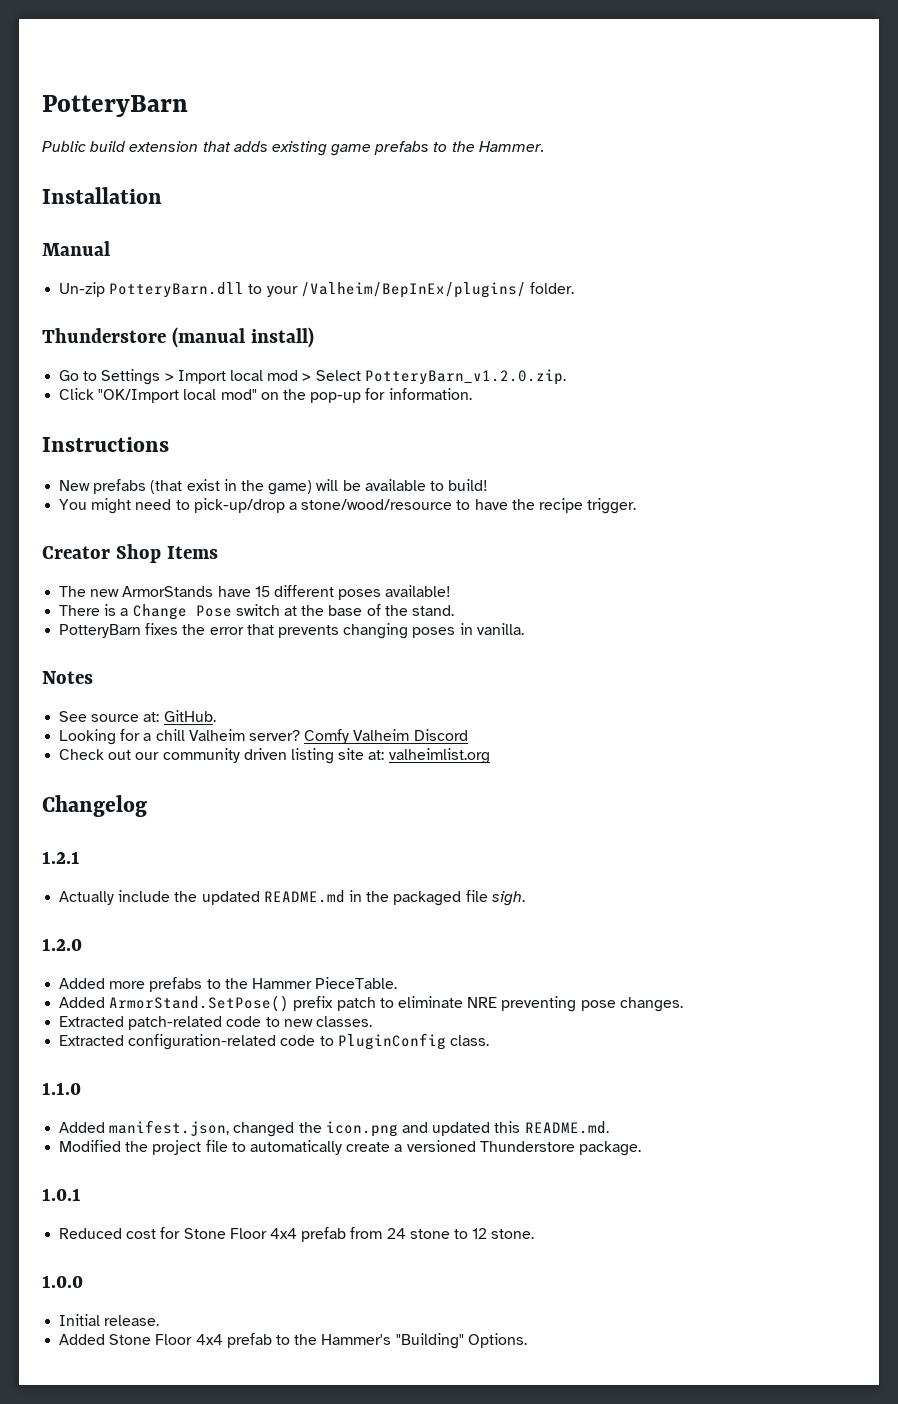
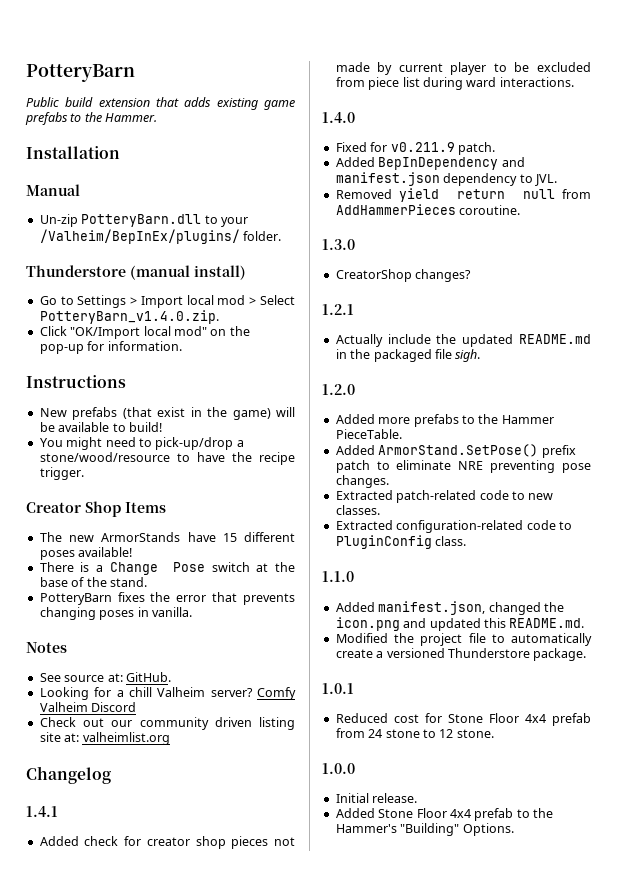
[364,369,566,385] PotteryBarn_v1.2.0.zip. -> [39,310,219,324] PotteryBarn_v1.4.0.zip.
(147, 806) none -> [26,806,58,817] [39,836,295,849] [335,62,591,75] [335,77,574,90] [322,112,355,123] [335,142,495,155] [335,157,525,170] [335,172,557,186] [335,188,591,202] [335,204,521,215] [322,239,355,250] [335,269,472,282] // 1.4.1 // Added check for creator shop pieces not made by current player to be excluded from piece list during ward interactions. // 1.4.0 // Fixed for v0.211.9 patch. // Added BepInDependency and manifest.json dependency to JVL. // Removed yield return null from AddHammerPieces coroutine. // 1.3.0 // CreatorShop changes?

